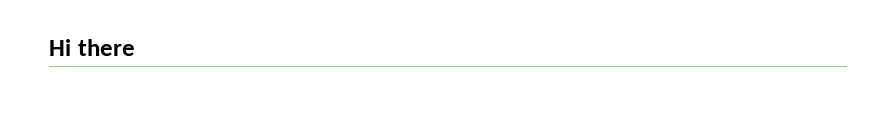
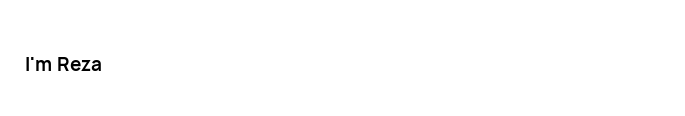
[49,39,135,56] Hi there -> [25,57,103,71] I'm Reza

